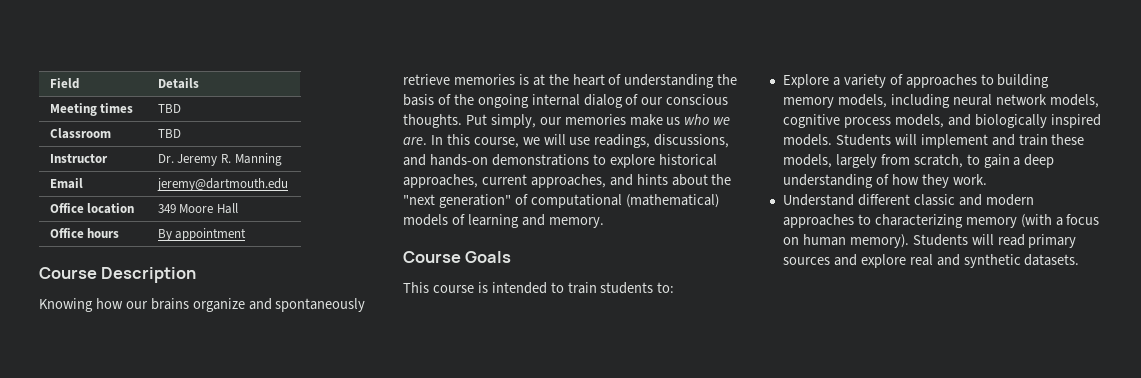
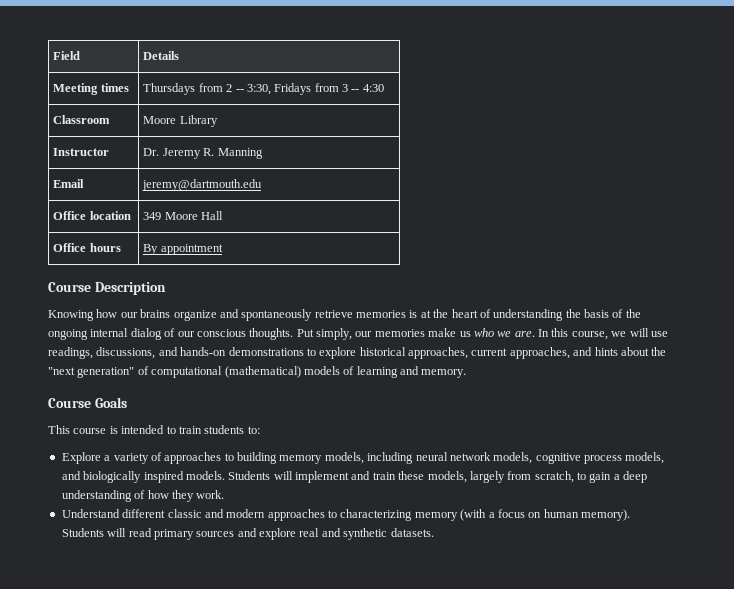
[157,104,181,113] TBD -> [143,83,384,95] Thursdays from 2 -- 3:30, Fridays from 3 -- 4:30
[157,129,181,138] TBD -> [143,115,218,127] Moore Library

